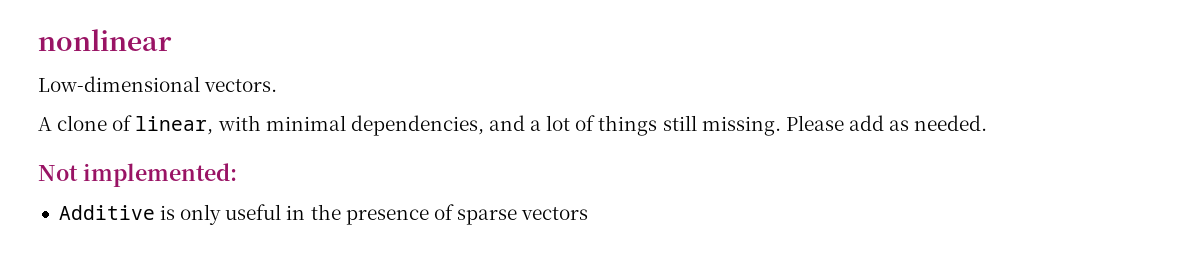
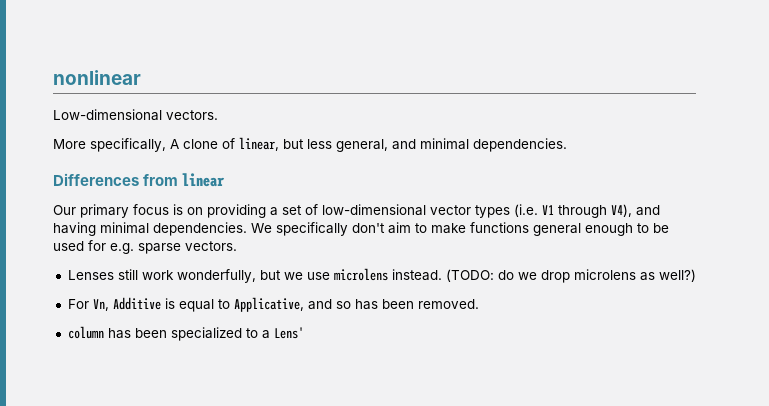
(278, 85) none -> [53,138,166,152] More specifically,
[217,115,988,136] [38,163,237,187] [58,204,589,225] with minimal dependencies, and a lot of things still missing. Please add as needed. // Not implemented: // Additive is only useful in the presence of sparse vectors -> [283,138,567,152] [53,173,226,187] [53,204,660,218] [53,222,669,236] [53,240,237,254] [67,268,696,283] [67,297,479,312] [67,326,304,341] but less general, and minimal dependencies. // Differences from linear // Our primary focus is on providing a set of low-dimensional vector types (i.e. V1 through V4), and having minimal dependencies. We specifically don't aim to make functions general enough to be used for e.g. sparse vectors. // Lenses still work wonderfully, but we use microlens instead. (TODO: do we drop microlens as well?) // For Vn, Additive is equal to Applicative, and so has been removed. // column has been specialized to a Lens'

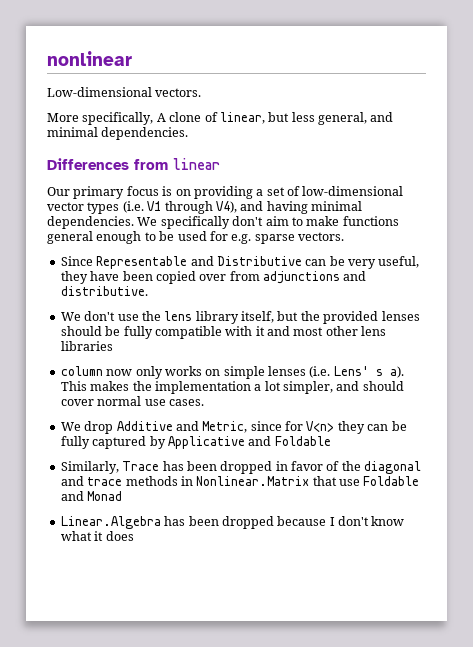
[67,268,696,283] [67,297,479,312] [67,326,304,341] Lenses still work wonderfully, but we use microlens instead. (TODO: do we drop microlens as well?) // For Vn, Additive is equal to Applicative, and so has been removed. // column has been specialized to a Lens' -> [60,256,420,269] [60,271,367,284] [60,286,148,296] [60,311,420,324] [60,326,387,339] [60,341,113,351] [60,366,404,379] [60,381,404,394] [60,396,204,406] [60,421,407,434] [60,436,331,449] [60,461,422,474] [60,476,420,486] [60,491,123,501] [60,516,405,529] [60,531,134,541] Since Representable and Distributive can be very useful, they have been copied over from adjunctions and distributive. // We don't use the lens library itself, but the provided lenses should be fully compatible with it and most other lens libraries // column now only works on simple lenses (i.e. Lens' s a). This makes the implementation a lot simpler, and should cover normal use cases. // We drop Additive and Metric, since for V<n> they can be fully captured by Applicative and Foldable // Similarly, Trace has been dropped in favor of the diagonal and trace methods in Nonlinear.Matrix that use Foldable and Monad // Linear.Algebra has been dropped because I don't know what it does

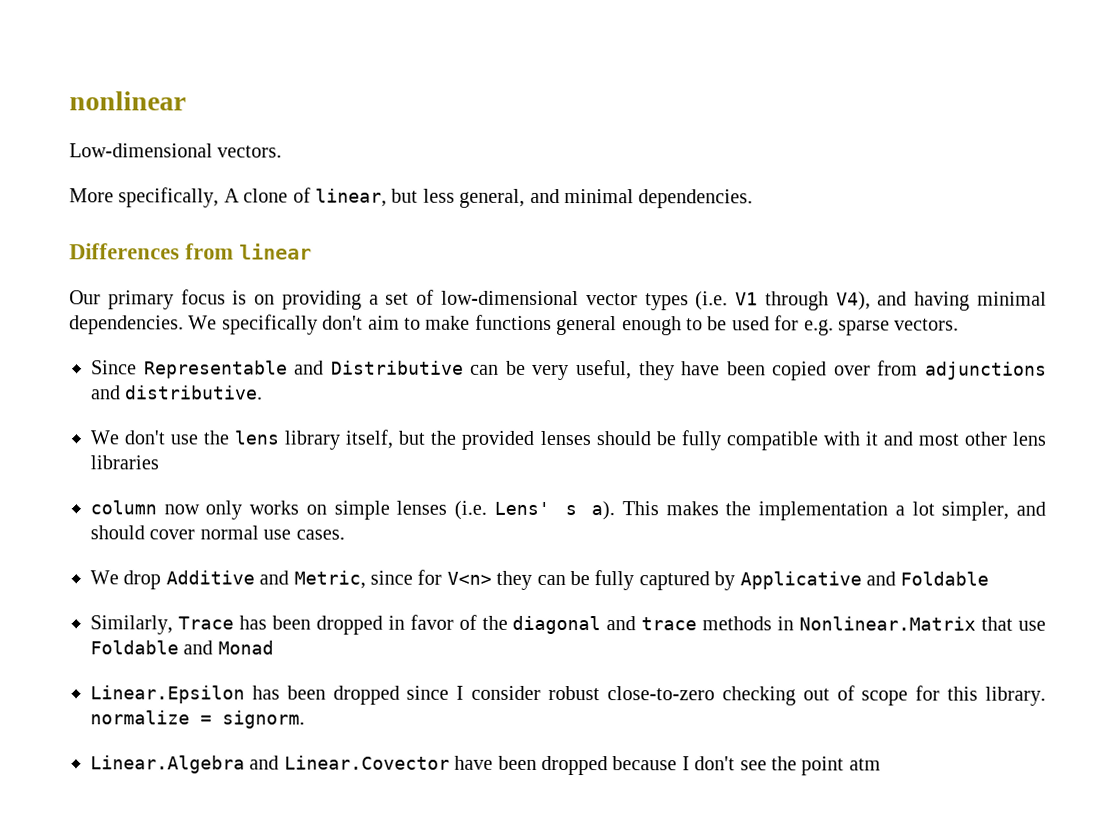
[60,516,186,529] Linear.Algebra has -> [90,685,1046,706] [90,710,305,729] [90,755,494,774] Linear.Epsilon has been dropped since I consider robust close-to-zero checking out of scope for this library. normalize = signorm. // Linear.Algebra and Linear.Covector have
[371,516,405,526] [60,531,134,541] know what it does -> [739,756,881,776] see the point atm

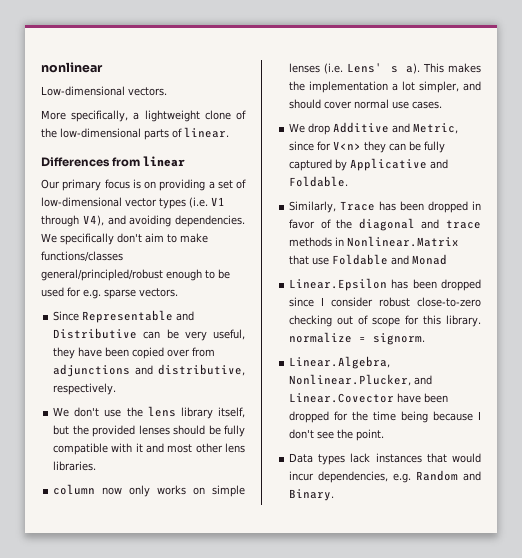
[223,187,754,209] A clone of linear, but less general, and minimal dependencies. -> [133,110,246,122] [41,127,229,140] a lightweight clone of the low-dimensional parts of linear.
[914,291,1048,311] having minimal -> [129,215,172,227] avoiding
[474,314,618,336] functions general -> [41,251,123,262] [41,269,163,281] functions/classes general/principled/robust
[125,385,264,400] distributive. -> [158,364,245,376] [53,383,117,395] distributive, respectively.
[90,455,159,470] libraries -> [53,461,97,471] libraries.
[900,571,990,586] Foldable -> [289,176,349,187] Foldable.
[90,755,245,774] Linear.Algebra -> [289,356,391,369] [289,374,412,386] Linear.Algebra, Nonlinear.Plucker,
(608, 765) none -> [334,411,429,423] for the time being
[801,756,881,776] point atm -> [356,429,385,441] [289,453,481,465] [289,470,481,483] [289,489,335,501] point. // Data types lack instances that would incur dependencies, e.g. Random and Binary.

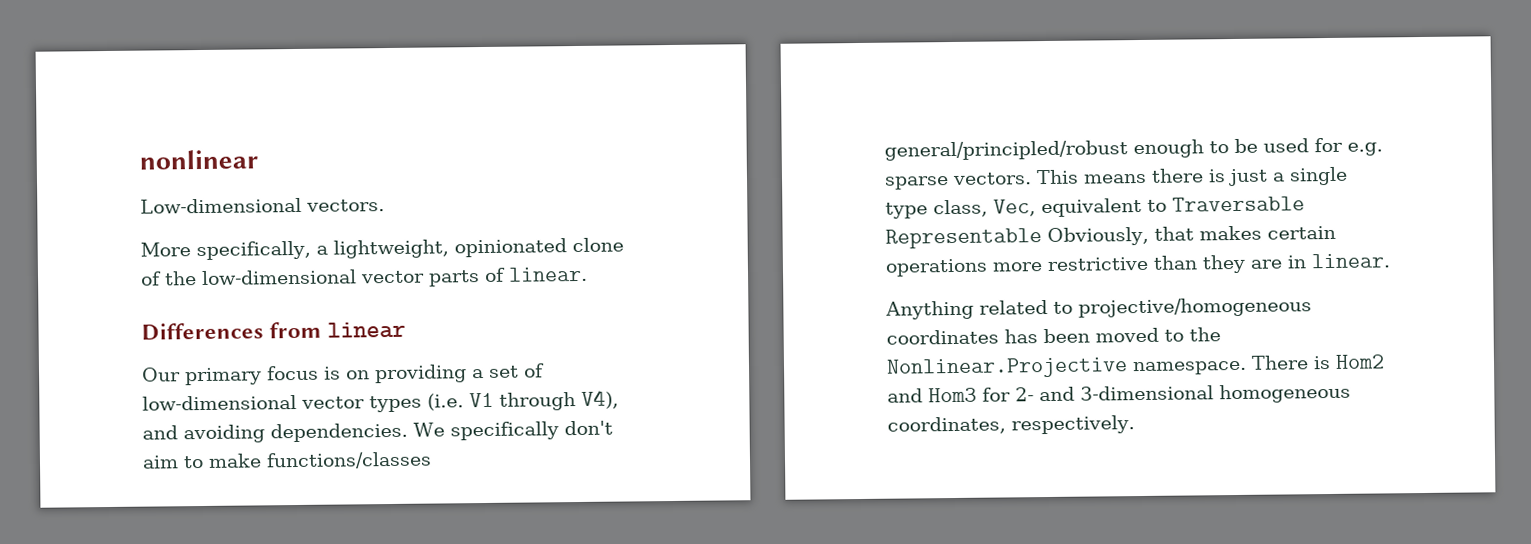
[144,110,200,122] lightweight -> [332,238,567,259] lightweight, opinionated
(141, 133) none -> [360,270,425,284] vector
[53,310,195,323] [53,328,245,341] [53,347,216,359] [53,364,245,377] [53,383,117,395] [53,406,246,419] [53,425,246,437] [53,443,245,455] [53,461,97,471] [53,484,245,497] [289,63,481,74] [289,81,481,93] [289,99,443,109] [289,122,459,135] [289,141,446,153] [289,158,449,171] [289,176,349,187] [289,201,481,213] [289,218,481,231] [289,236,460,247] [289,254,448,265] [289,278,481,291] [289,297,481,307] [289,315,482,327] [289,332,426,345] [289,356,391,369] [289,374,433,386] [289,393,449,403] [289,411,482,423] [289,429,385,441] [289,453,481,465] [289,470,481,483] [289,489,335,501] // Since Representable and Distributive can be very useful, they have been copied over from adjunctions and distributive, respectively. // We don't use the lens library itself, but the provided lenses should be fully compatible with it and most other lens libraries. // column now only works on simple lenses (i.e. Lens' s a). This makes the implementation a lot simpler, and should cover normal use cases. // We drop Additive and Metric, since for V<n> they can be fully captured by Applicative and Foldable. // Similarly, Trace has been dropped in favor of the diagonal and trace methods in Nonlinear.Matrix that use Foldable and Monad // Linear.Epsilon has been dropped since I consider robust close-to-zero checking out of scope for this library. normalize = signorm. // Linear.Algebra, Nonlinear.Plucker, and Linear.Covector have been dropped for the time being because I don't see the point. // Data types lack instances that would incur dependencies, e.g. Random and Binary. -> [1036,166,1348,187] [885,196,1305,219] [885,225,1336,249] [885,253,1390,277] [885,297,1312,320] [886,327,1221,345] [886,354,1385,379] [887,383,1351,404] [887,415,1135,435] This means there is just a single type class, Vec, equivalent to Traversable Representable Obviously, that makes certain operations more restrictive than they are in linear. // Anything related to projective/homogeneous coordinates has been moved to the Nonlinear.Projective namespace. There is Hom2 and Hom3 for 2- and 3-dimensional homogeneous coordinates, respectively.

